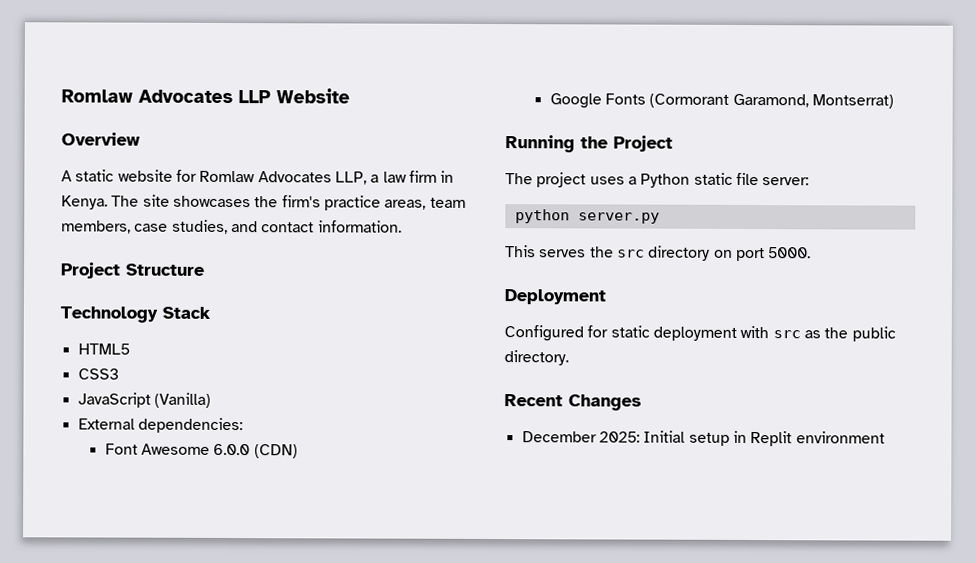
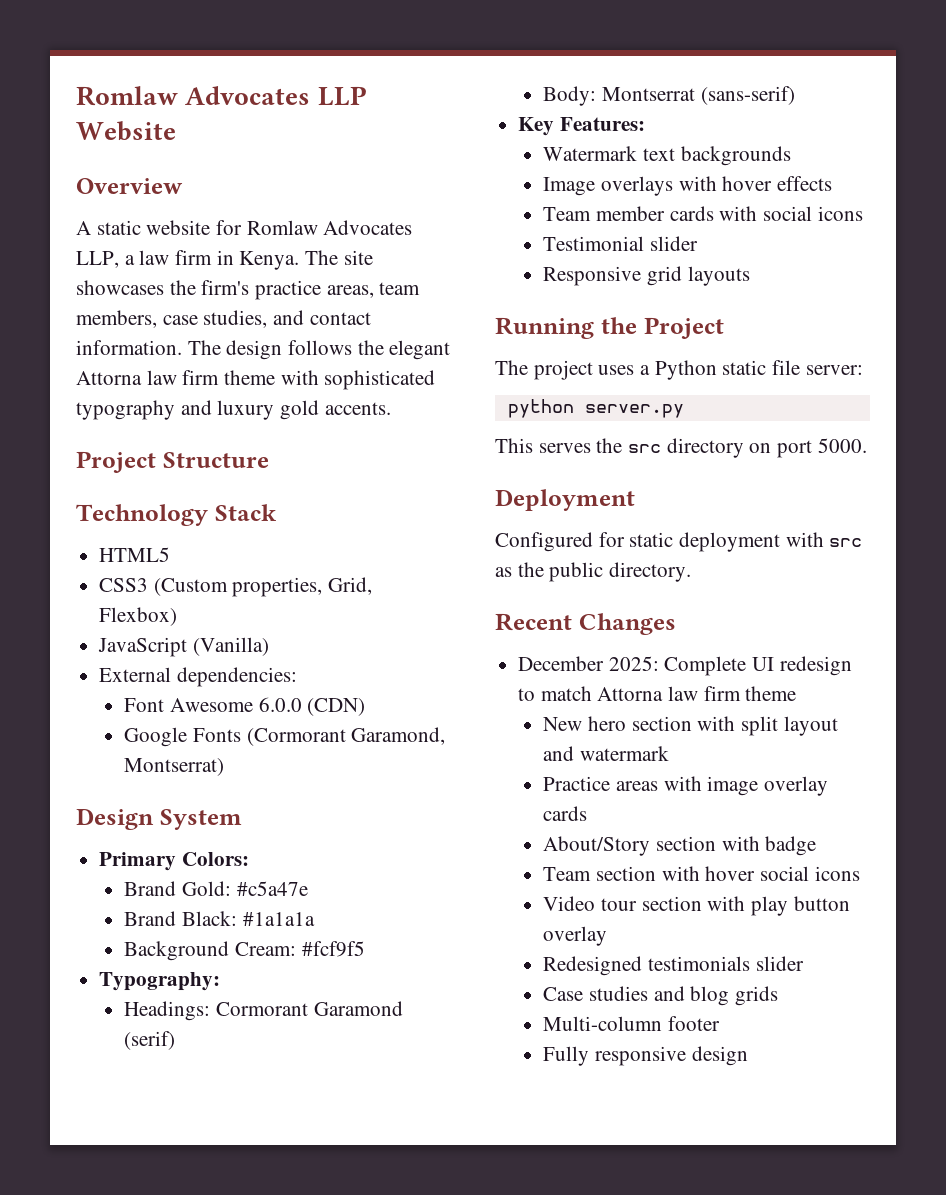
(402, 226) none -> [187,340,451,360] [76,370,436,390] [76,400,391,420] The design follows the elegant Attorna law firm theme with sophisticated typography and luxury gold accents.
(119, 374) none -> [153,577,373,597] [99,607,178,626] (Custom properties, Grid, Flexbox)
(894, 101) none -> [76,808,242,830] [99,852,249,871] [124,881,308,896] [124,911,315,926] [124,941,365,961] [99,972,221,991] [124,1001,403,1021] [124,1031,176,1050] [543,86,795,106] [518,117,645,136] [543,146,791,166] [543,176,832,196] [543,206,863,221] [543,236,698,251] [543,266,750,286] // Design System // Primary Colors: // Brand Gold: #c5a47e // Brand Black: #1a1a1a // Background Cream: #fcf9f5 // Typography: // Headings: Cormorant Garamond (serif) // Body: Montserrat (sans-serif) // Key Features: // Watermark text backgrounds // Image overlays with hover effects // Team member cards with social icons // Testimonial slider // Responsive grid layouts
[643,430,885,447] Initial setup in Replit environment -> [664,656,852,676] [518,686,797,701] [543,716,838,736] [543,746,669,761] [543,776,828,796] [543,806,588,821] [543,836,817,856] [543,866,860,881] [543,896,850,916] [543,926,608,946] [543,956,804,976] [543,986,778,1006] [543,1016,720,1031] [543,1046,748,1066] Complete UI redesign to match Attorna law firm theme // New hero section with split layout and watermark // Practice areas with image overlay cards // About/Story section with badge // Team section with hover social icons // Video tour section with play button overlay // Redesigned testimonials slider // Case studies and blog grids // Multi-column footer // Fully responsive design

